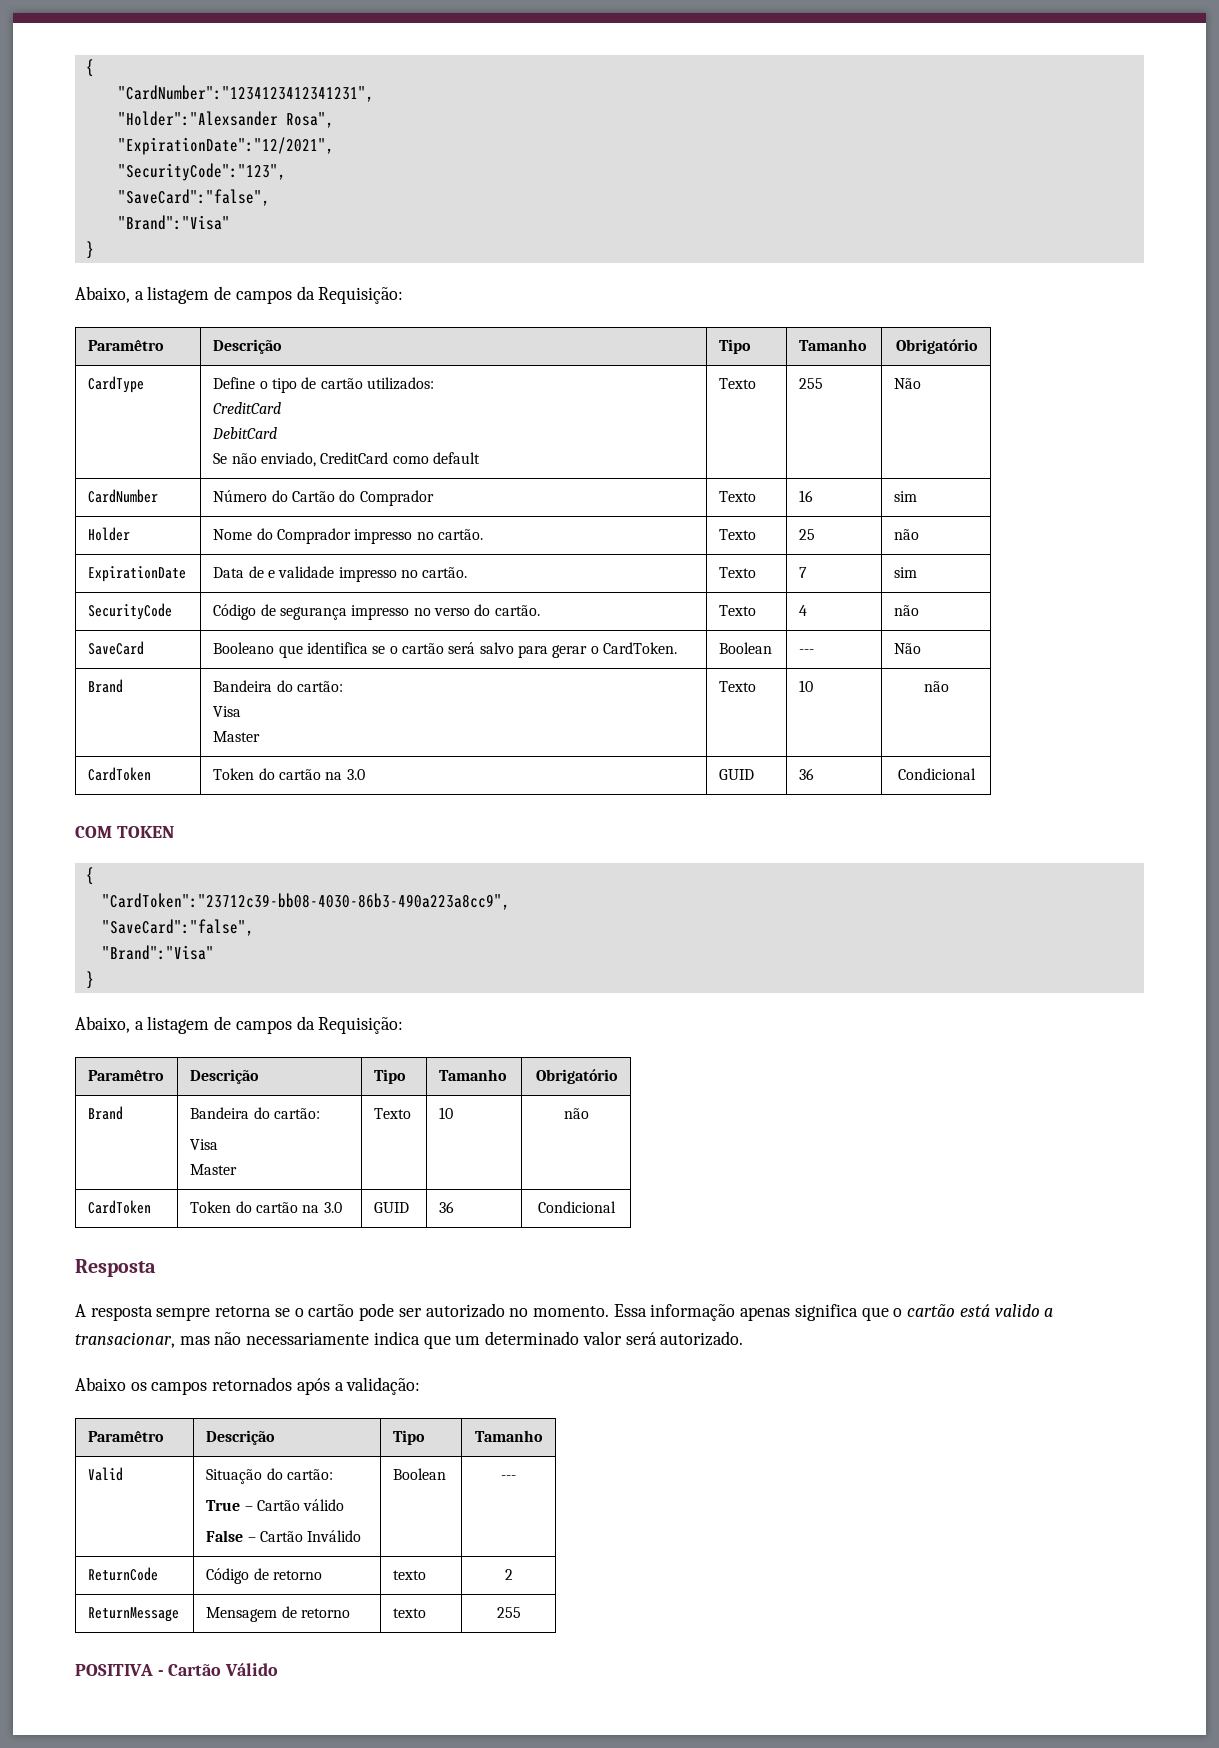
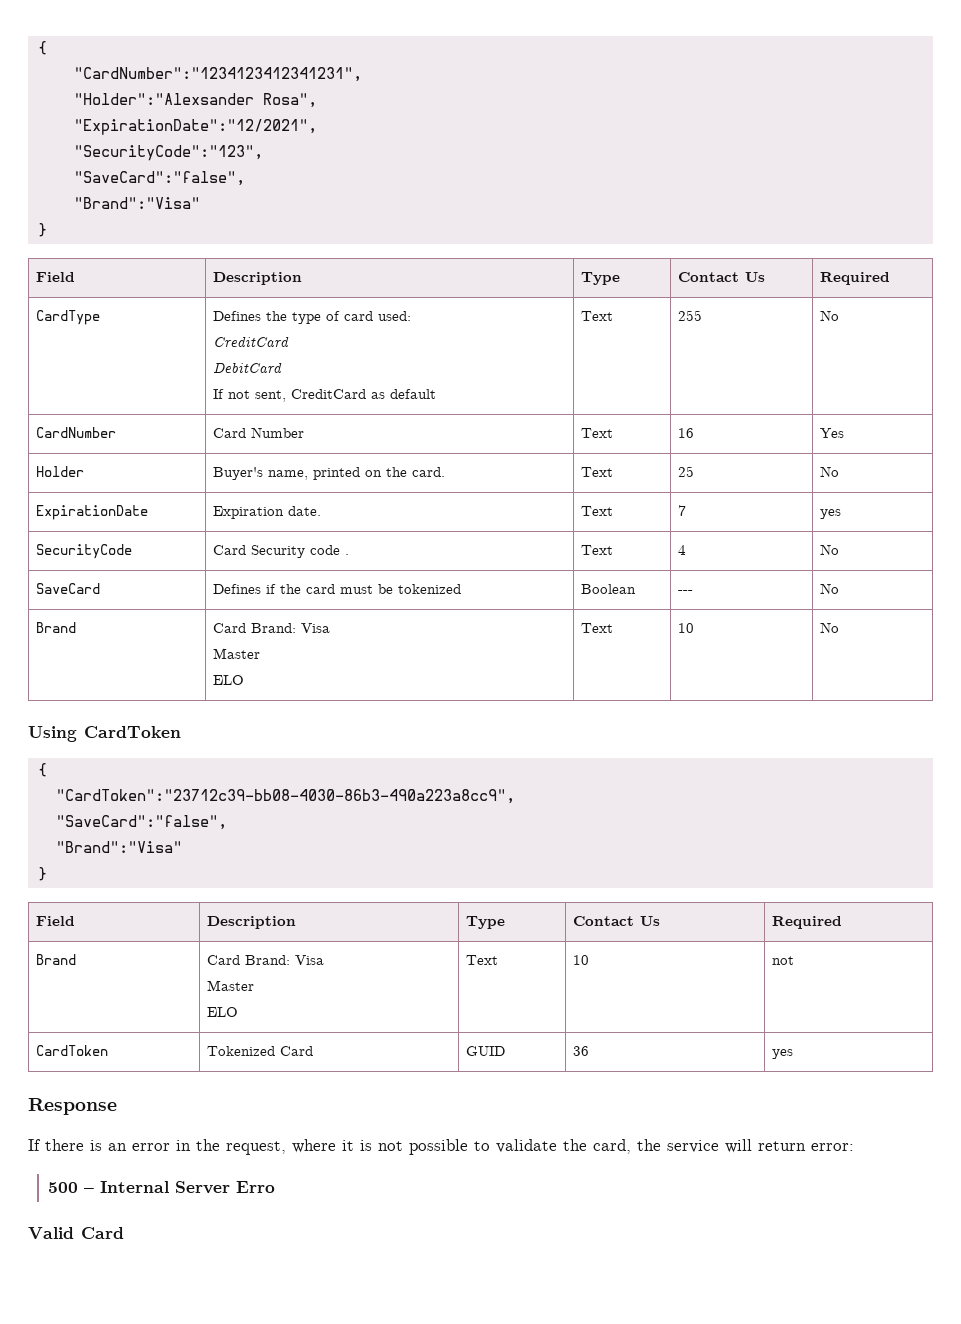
[75,286,404,304] [88,340,165,351] [213,339,283,354] [719,339,752,354] [799,339,868,351] [895,339,978,354] [88,376,145,393] [213,377,434,393] [213,402,282,414] [212,427,278,439] [213,452,429,467] // Abaixo, a listagem de campos da Requisição: // Paramêtro | Descrição | Tipo | Tamanho | Obrigatório // CardType | Define o tipo de cartão utilizados: // CreditCard // DebitCard // Se não enviado, CreditCard como -> [35,272,75,282] [212,272,302,285] [580,272,620,285] [677,272,765,282] [819,272,890,285] [35,310,100,325] [212,311,411,324] [212,336,289,347] [212,362,282,373] [212,389,385,402] // Field | Description | Type | Contact Us | Required // CardType | Defines the type of card used: // CreditCard // DebitCard // If not sent, CreditCard as
[719,378,757,389] Texto -> [580,311,613,321] Text
[894,378,922,389] Não -> [819,310,839,321] No
[213,490,434,506] [719,491,757,502] Número do Cartão do Comprador | Texto -> [212,427,304,438] [580,428,613,438] Card Number | Text
[894,491,918,502] sim -> [819,428,844,438] Yes
[213,528,483,544] [719,529,757,540] Nome do Comprador impresso no cartão. | Texto -> [212,467,445,480] [580,467,613,477] Buyer's name, printed on the card. | Text
[894,529,920,540] não -> [819,466,839,477] No
[213,566,468,582] [719,567,757,578] Data de e validade impresso no cartão. | Texto -> [212,506,321,519] [580,506,613,516] Expiration date. | Text
[894,567,918,578] sim -> [819,509,841,519] yes
[213,604,540,620] [719,605,757,616] Código de segurança impresso no verso do cartão. | Texto -> [212,545,349,558] [580,545,613,555] Card Security code . | Text
[894,605,920,616] não -> [819,544,839,555] No
[213,642,677,658] Booleano que identifica se o cartão será salvo para gerar o CardToken. -> [212,584,461,594] Defines if the card must be tokenized
[894,643,922,654] [88,679,124,693] [213,680,344,692] [213,706,242,717] [213,731,261,742] [719,681,757,692] [799,680,814,692] [923,681,949,692] [88,767,152,781] [213,768,365,780] [719,769,755,780] [799,768,815,780] [897,768,976,780] [75,826,174,838] Não // Brand | Bandeira do cartão: // Visa // Master | Texto | 10 | não // CardToken | Token do cartão na 3.0 | GUID | 36 | Condicional // COM TOKEN -> [819,583,839,594] [35,622,76,633] [212,623,330,633] [212,648,260,659] [212,675,244,685] [580,623,613,633] [677,623,694,633] [819,622,839,633] [28,726,181,742] No // Brand | Card Brand: Visa // Master // ELO | Text | 10 | No // Using CardToken
[75,1016,404,1034] [88,1070,165,1081] [190,1069,260,1084] [374,1069,407,1084] [439,1069,508,1081] [535,1069,618,1084] [88,1106,124,1120] [190,1107,321,1119] [190,1139,219,1150] [190,1164,238,1175] [374,1108,412,1119] [439,1107,454,1119] [563,1108,589,1119] [88,1200,152,1214] [190,1201,342,1213] [374,1202,410,1213] [439,1201,455,1213] [537,1201,616,1213] [75,1259,156,1277] [75,1303,1054,1321] [75,1331,744,1349] [75,1377,421,1395] [88,1431,165,1442] [206,1430,276,1445] [393,1430,426,1445] [475,1430,543,1442] [88,1467,124,1481] [206,1468,334,1484] [206,1499,345,1511] [206,1530,362,1542] [393,1468,447,1480] [501,1475,516,1480] [88,1567,159,1581] [206,1568,323,1584] [393,1570,427,1580] [504,1569,513,1580] [88,1607,180,1622] [206,1606,351,1622] [393,1608,427,1618] [496,1607,521,1618] [75,1663,279,1676] // Abaixo, a listagem de campos da Requisição: // Paramêtro | Descrição | Tipo | Tamanho | Obrigatório // Brand | Bandeira do cartão: // Visa // Master | Texto | 10 | não // CardToken | Token do cartão na 3.0 | GUID | 36 | Condicional // Resposta // A resposta sempre retorna se o cartão pode ser autorizado no momento. Essa informação apenas significa que o cartão está valido a transacionar, mas não necessariamente indica que um determinado valor será autorizado. // Abaixo os campos retornados após a validação: // Paramêtro | Descrição | Tipo | Tamanho // Valid | Situação do cartão: // True – Cartão válido // False – Cartão Inválido | Boolean | --- // ReturnCode | Código de retorno | texto | 2 // ReturnMessage | Mensagem de retorno | texto | 255 // POSITIVA - Cartão Válido -> [35,916,75,926] [206,916,296,929] [465,916,505,929] [572,916,660,926] [771,916,842,929] [35,954,76,965] [206,955,324,965] [206,980,254,991] [206,1007,238,1017] [465,955,498,965] [572,955,589,965] [771,956,794,965] [35,1045,108,1056] [206,1046,313,1056] [465,1046,505,1056] [572,1046,589,1056] [771,1049,793,1059] [28,1098,117,1115] [28,1139,854,1155] [48,1181,276,1194] [28,1227,124,1239] // Field | Description | Type | Contact Us | Required // Brand | Card Brand: Visa // Master // ELO | Text | 10 | not // CardToken | Tokenized Card | GUID | 36 | yes // Response // If there is an error in the request, where it is not possible to validate the card, the service will return error: // 500 – Internal Server Erro // Valid Card

